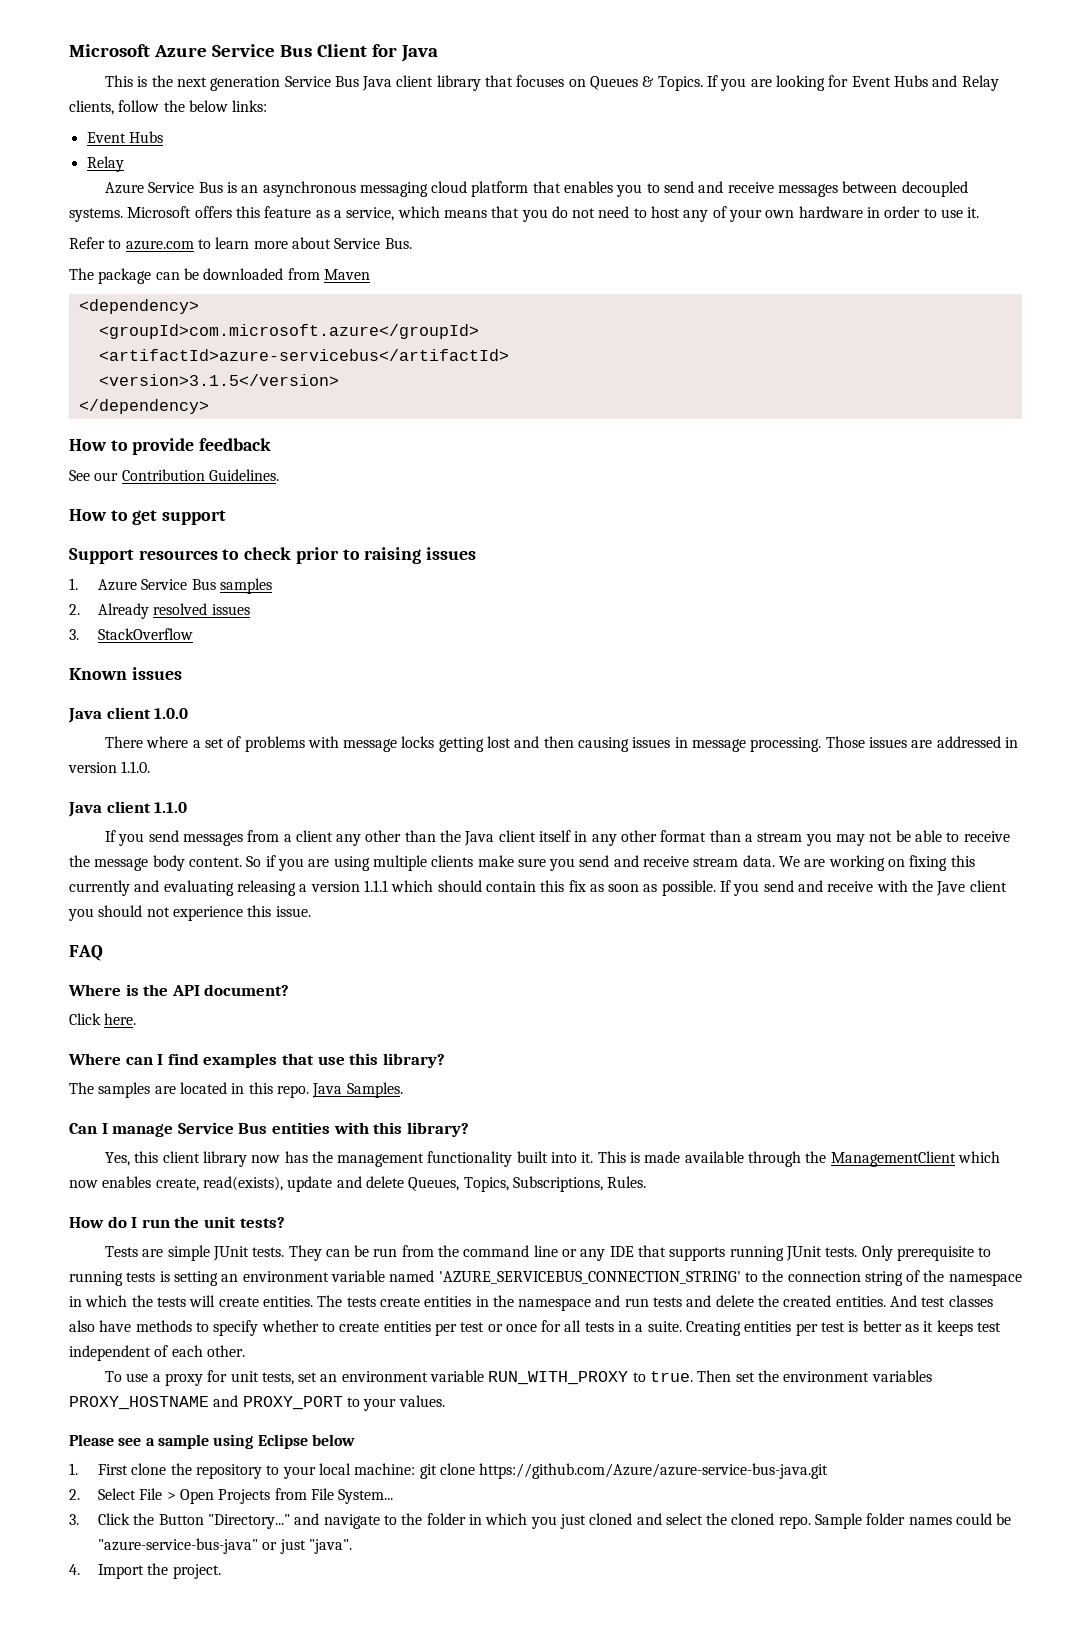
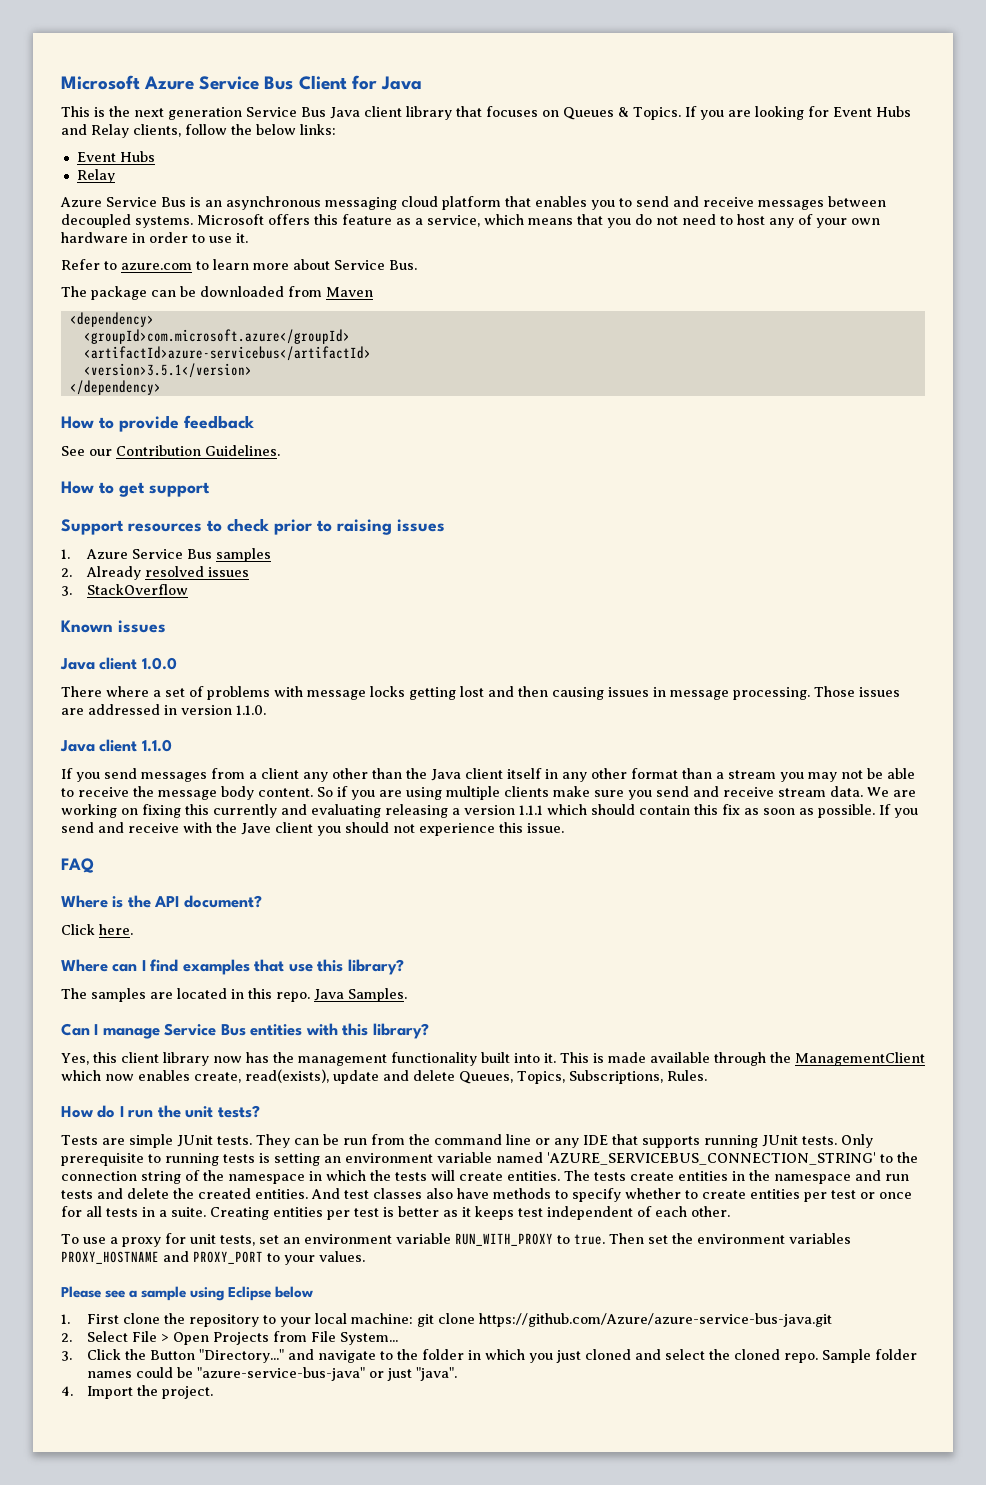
[98,374,339,386] <version>3.1.5</version> -> [83,363,252,378] <version>3.5.1</version>

